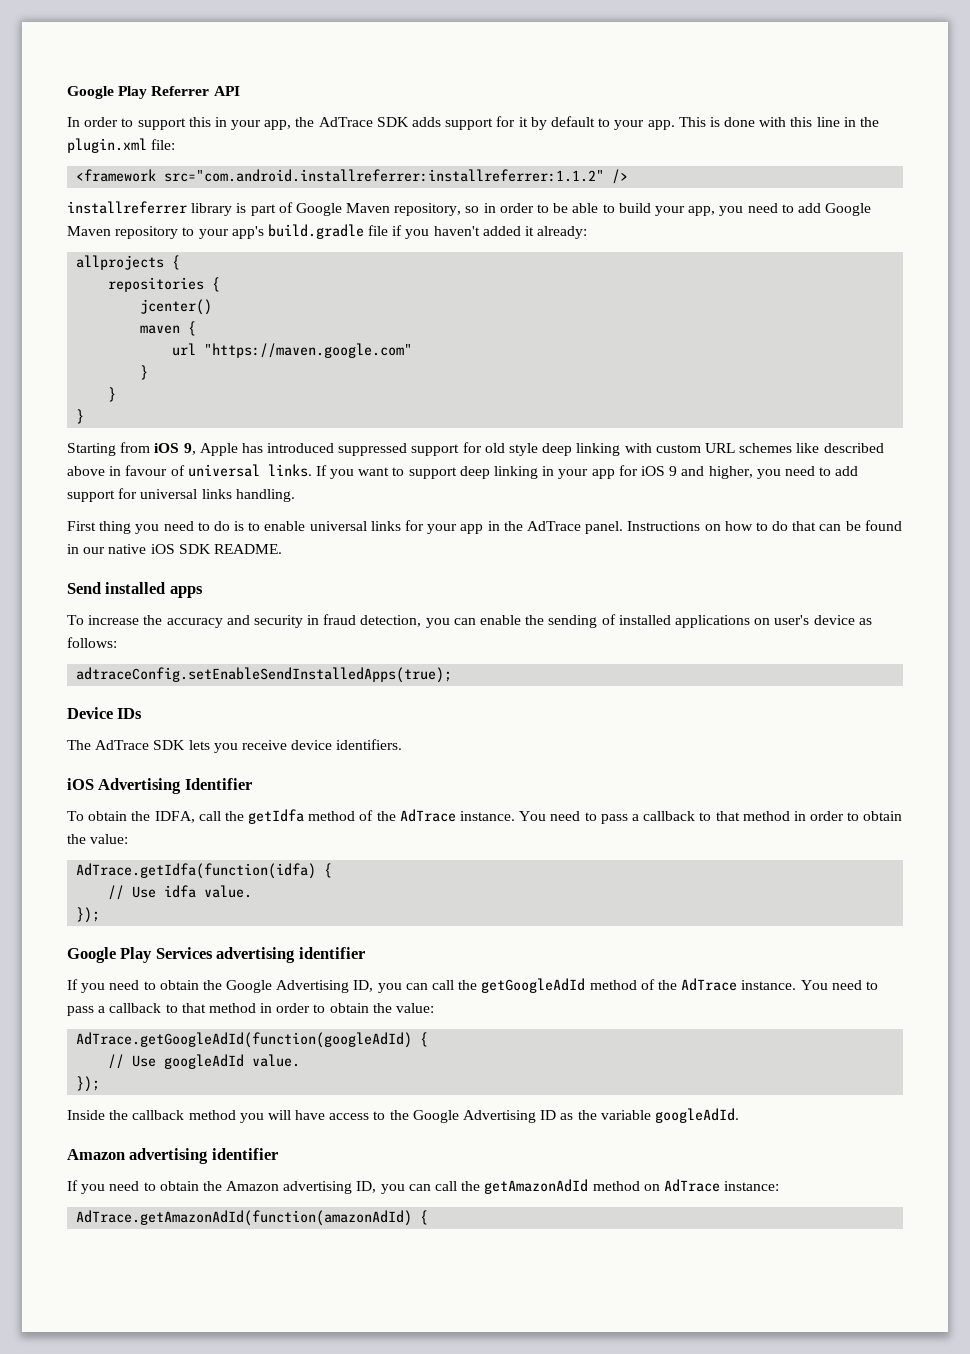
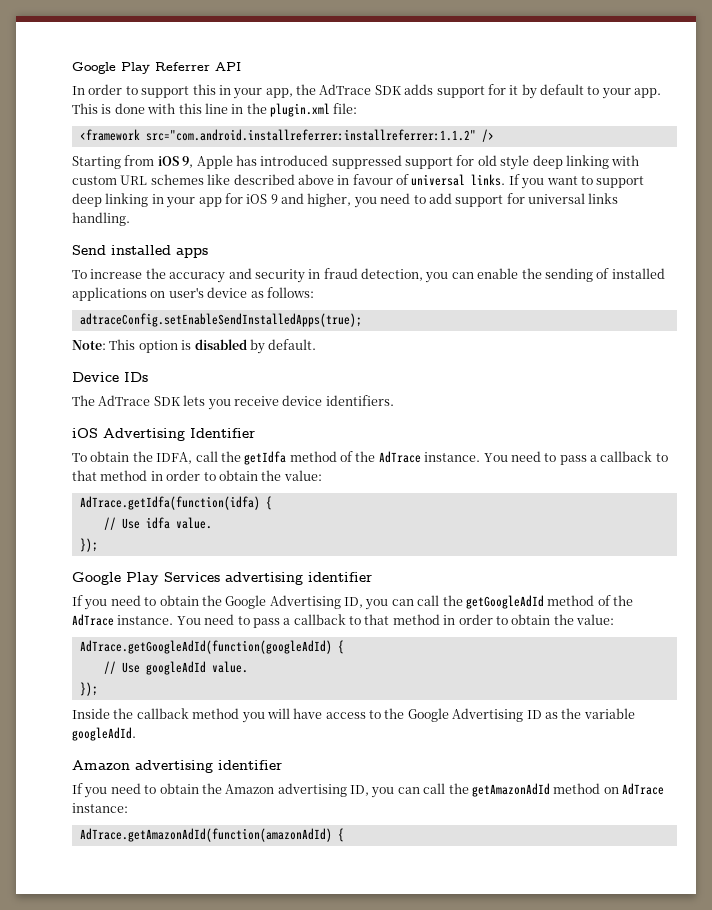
[67,201,872,216] [67,224,588,239] [76,255,181,270] [108,277,221,292] [140,299,213,315] [140,321,197,336] [172,343,413,358] [140,365,149,380] [108,387,117,402] [76,409,85,424] // installreferrer library is part of Google Maven repository, so in order to be able to build your app, you need to add Google Maven repository to your app's build.gradle file if you haven't added it already: // allprojects { // repositories { // jcenter() // maven { // url "https://maven.google.com" // } // } // } -> (494, 135) none
[67,520,902,534] [67,544,282,554] // First thing you need to do is to enable universal links for your app in the AdTrace panel. Instructions on how to do that can be found in our native iOS SDK README. -> (130, 219) none
(453, 675) none -> [72,339,317,354] // Note: This option is disabled by default.

